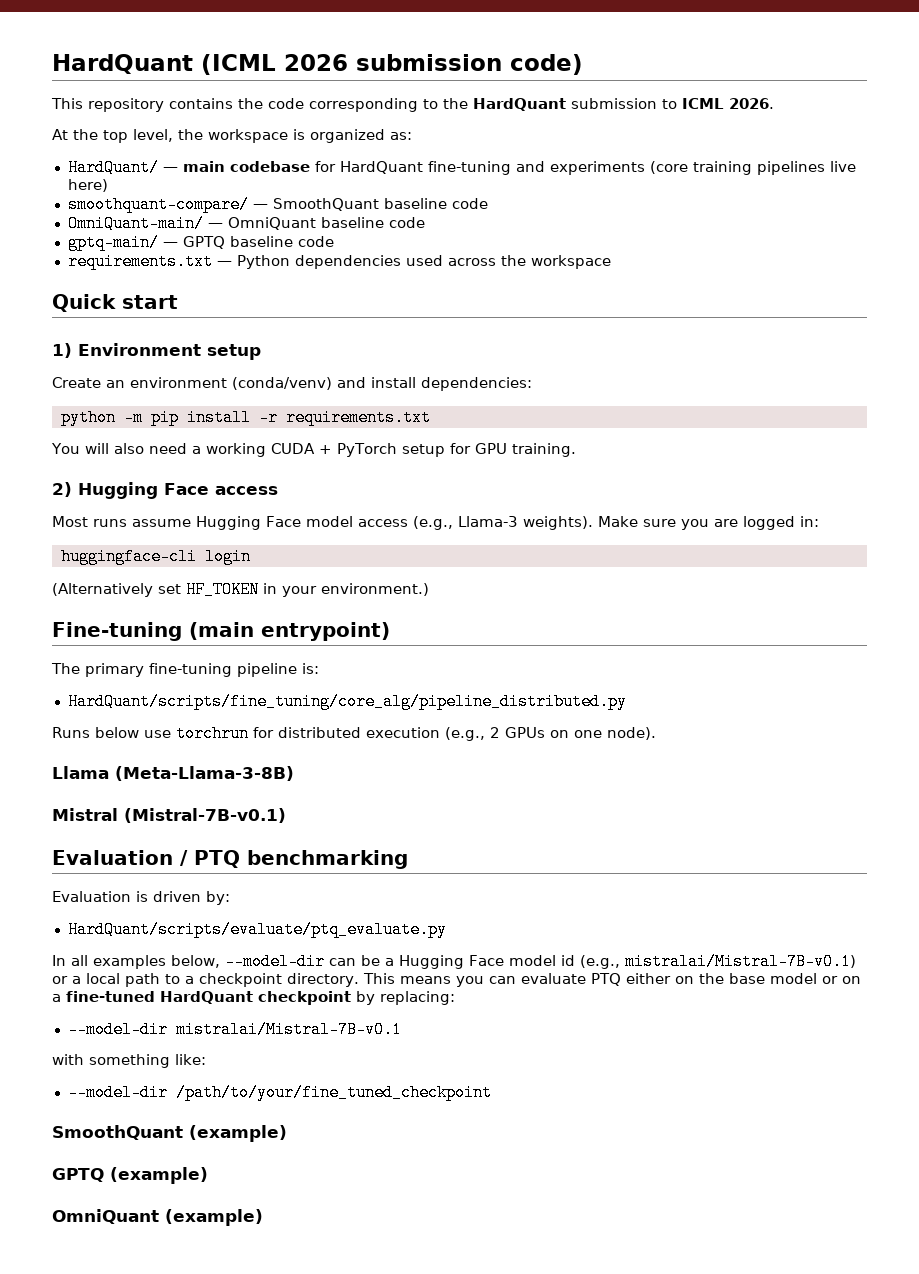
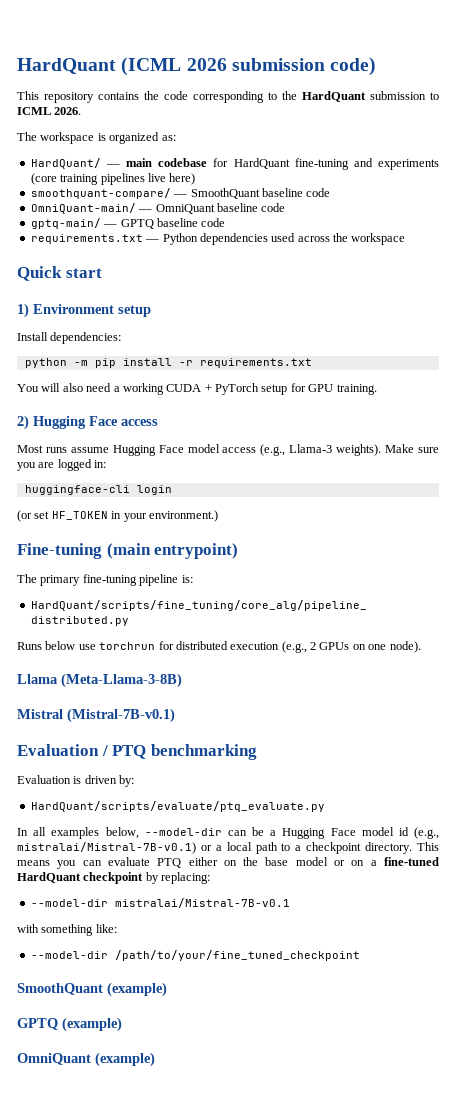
[52,129,203,143] At the top level, the -> [17,132,37,141] The
[52,377,416,390] Create an environment (conda/venv) and install -> [17,332,48,341] Install
[52,583,153,597] (Alternatively -> [17,510,32,522] (or

